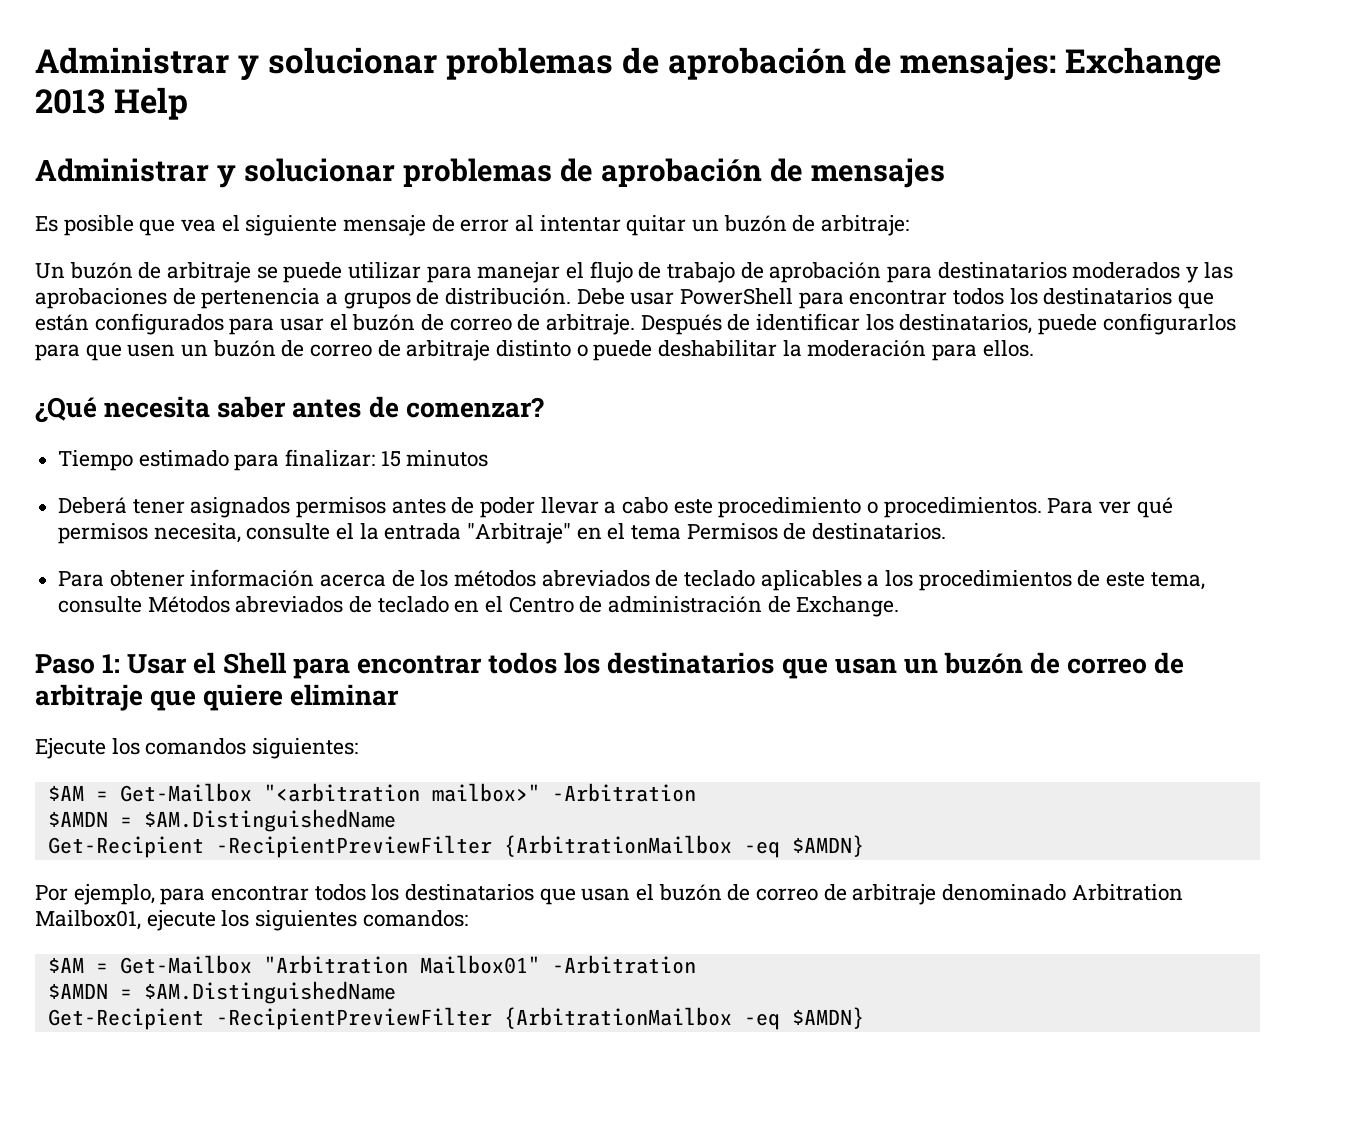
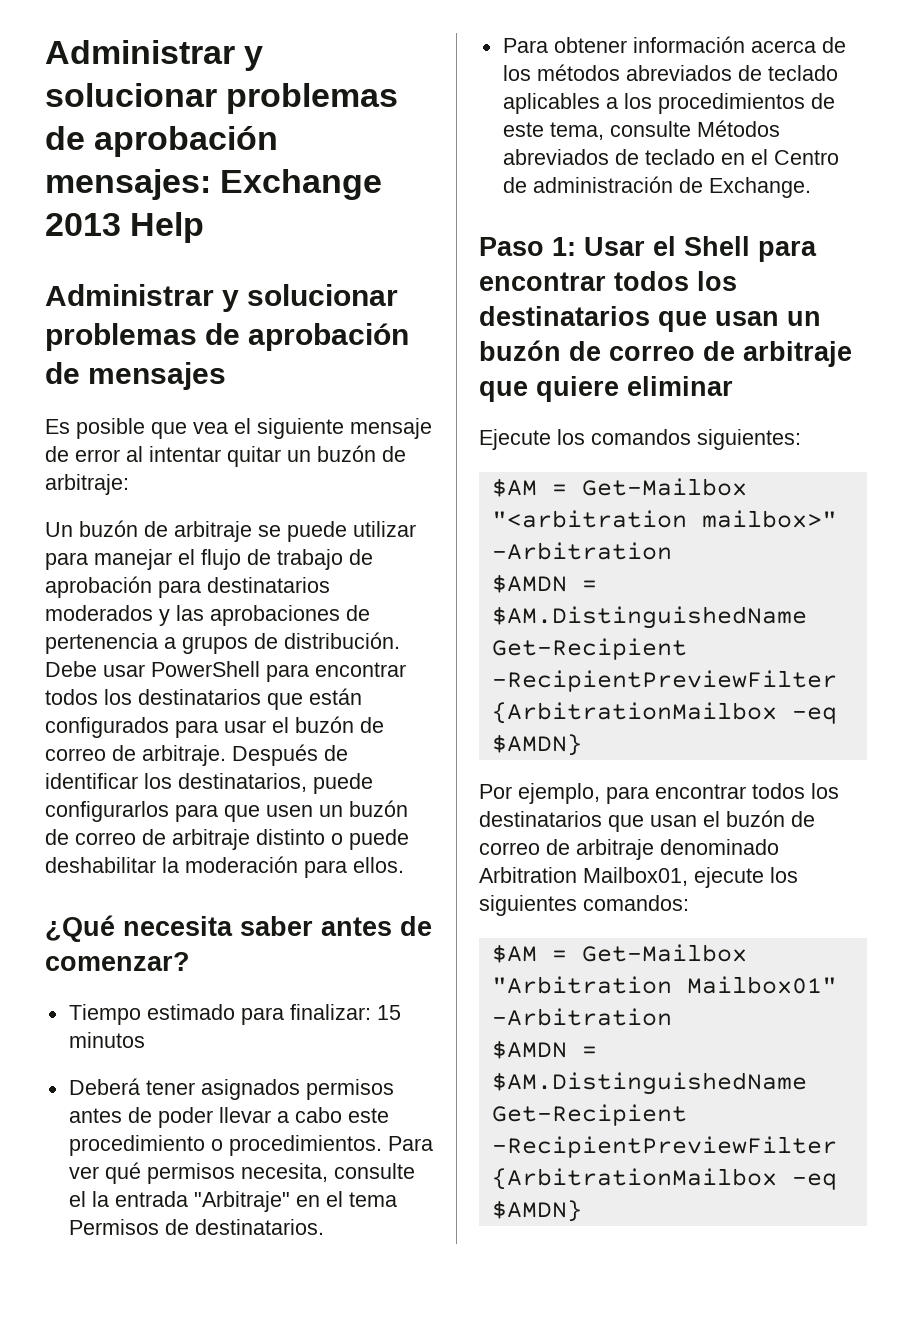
[35,47,892,81] Administrar y solucionar problemas de aprobación de -> [45,40,264,71] [45,83,399,114] [45,126,279,157] Administrar y solucionar problemas de aprobación

